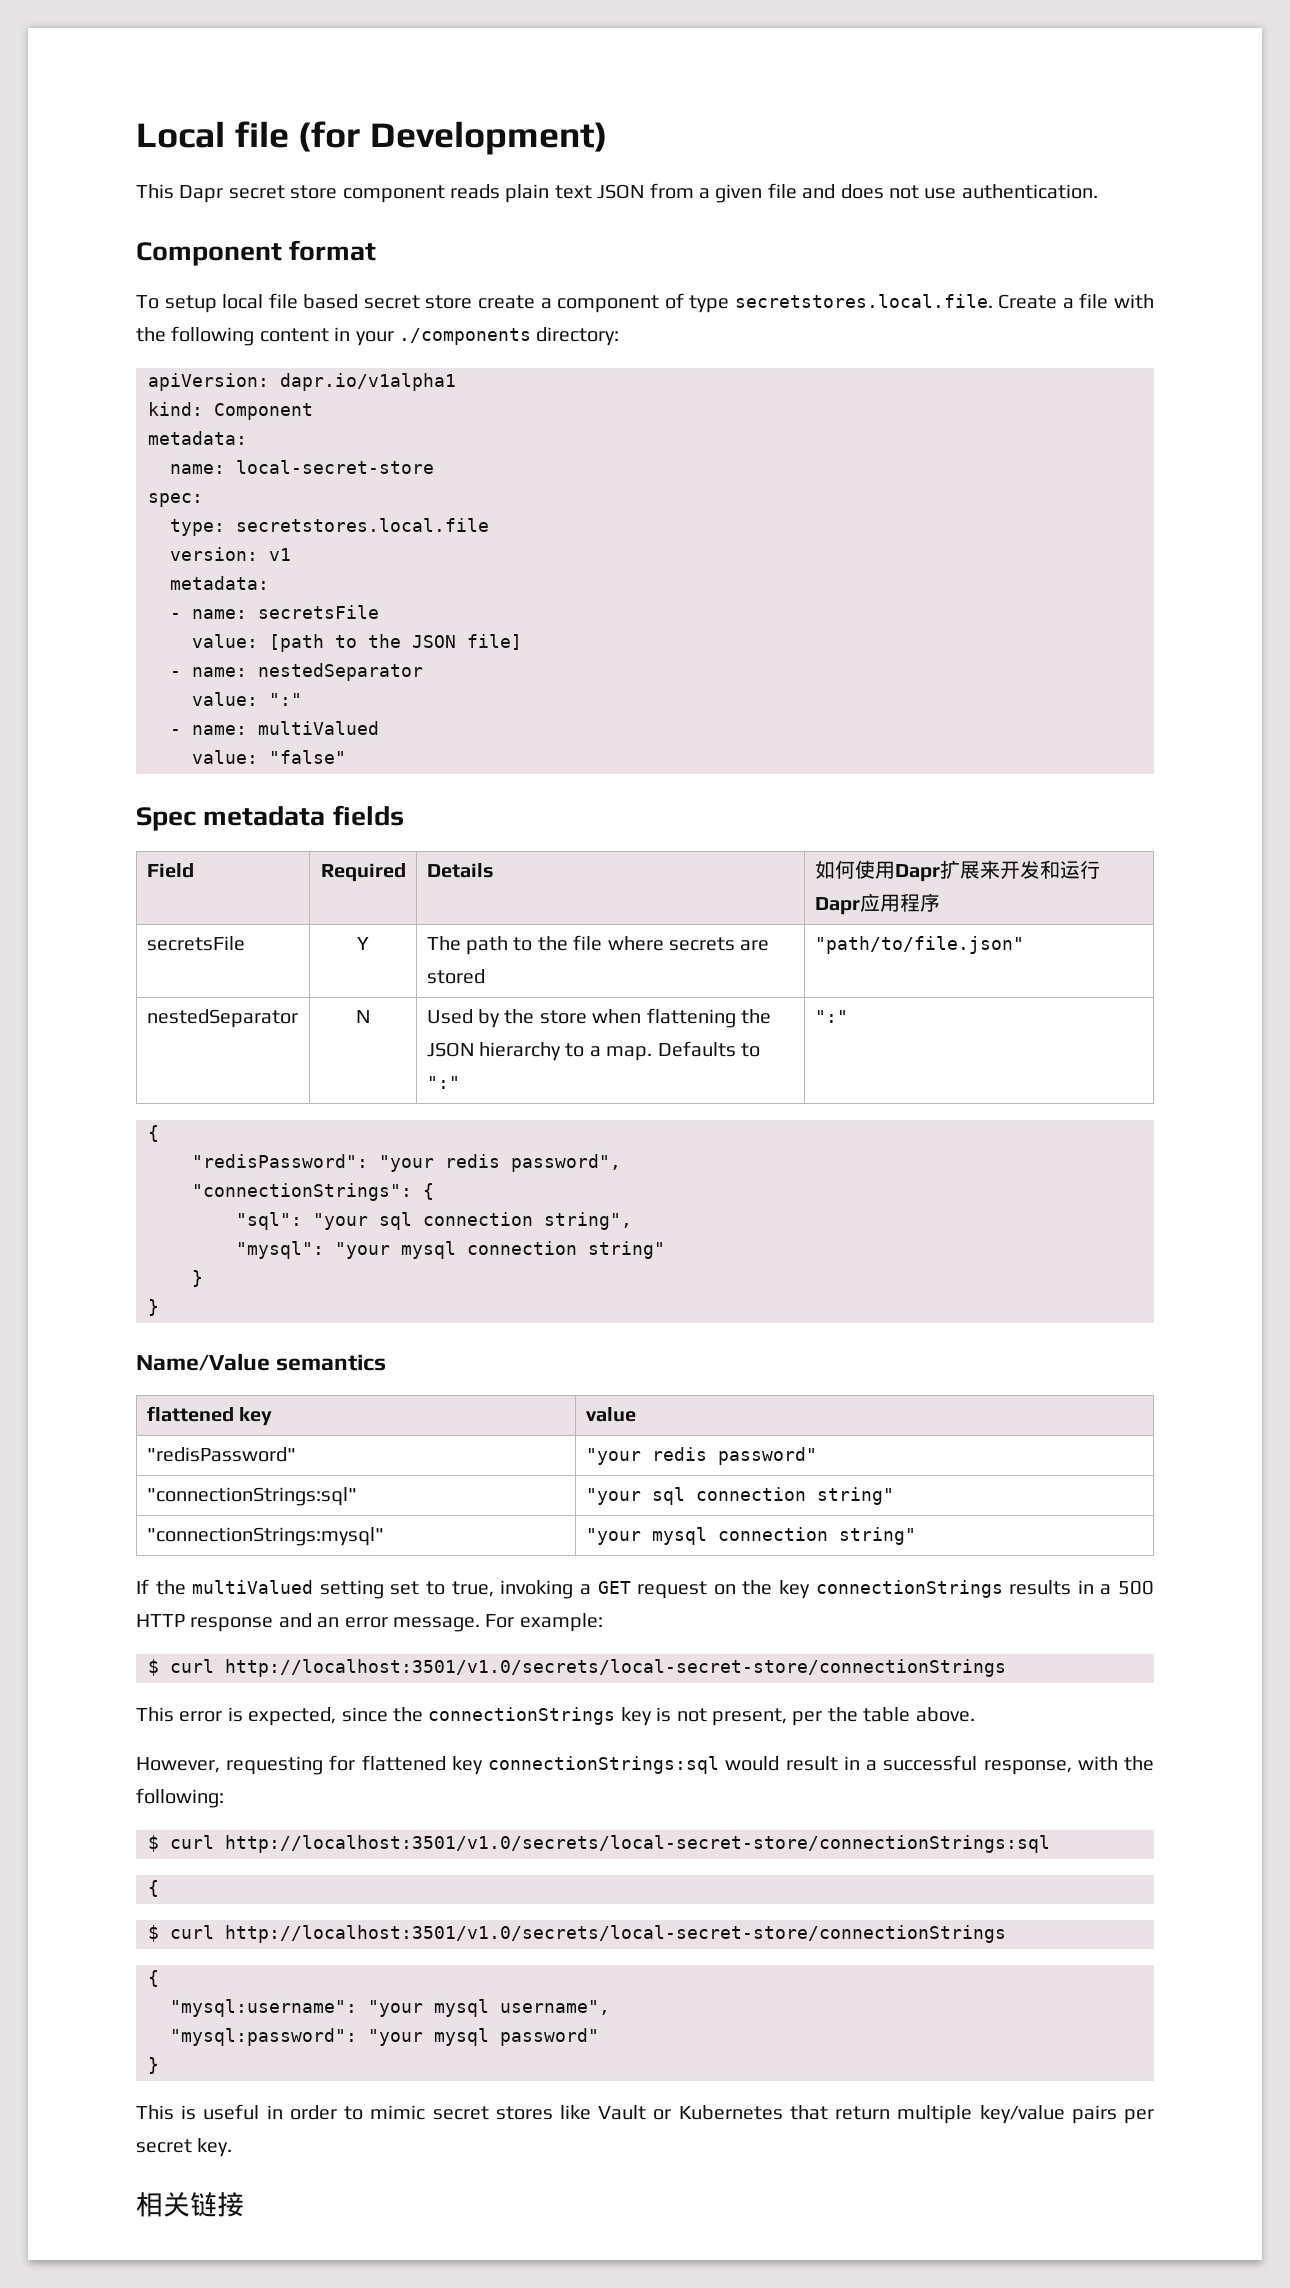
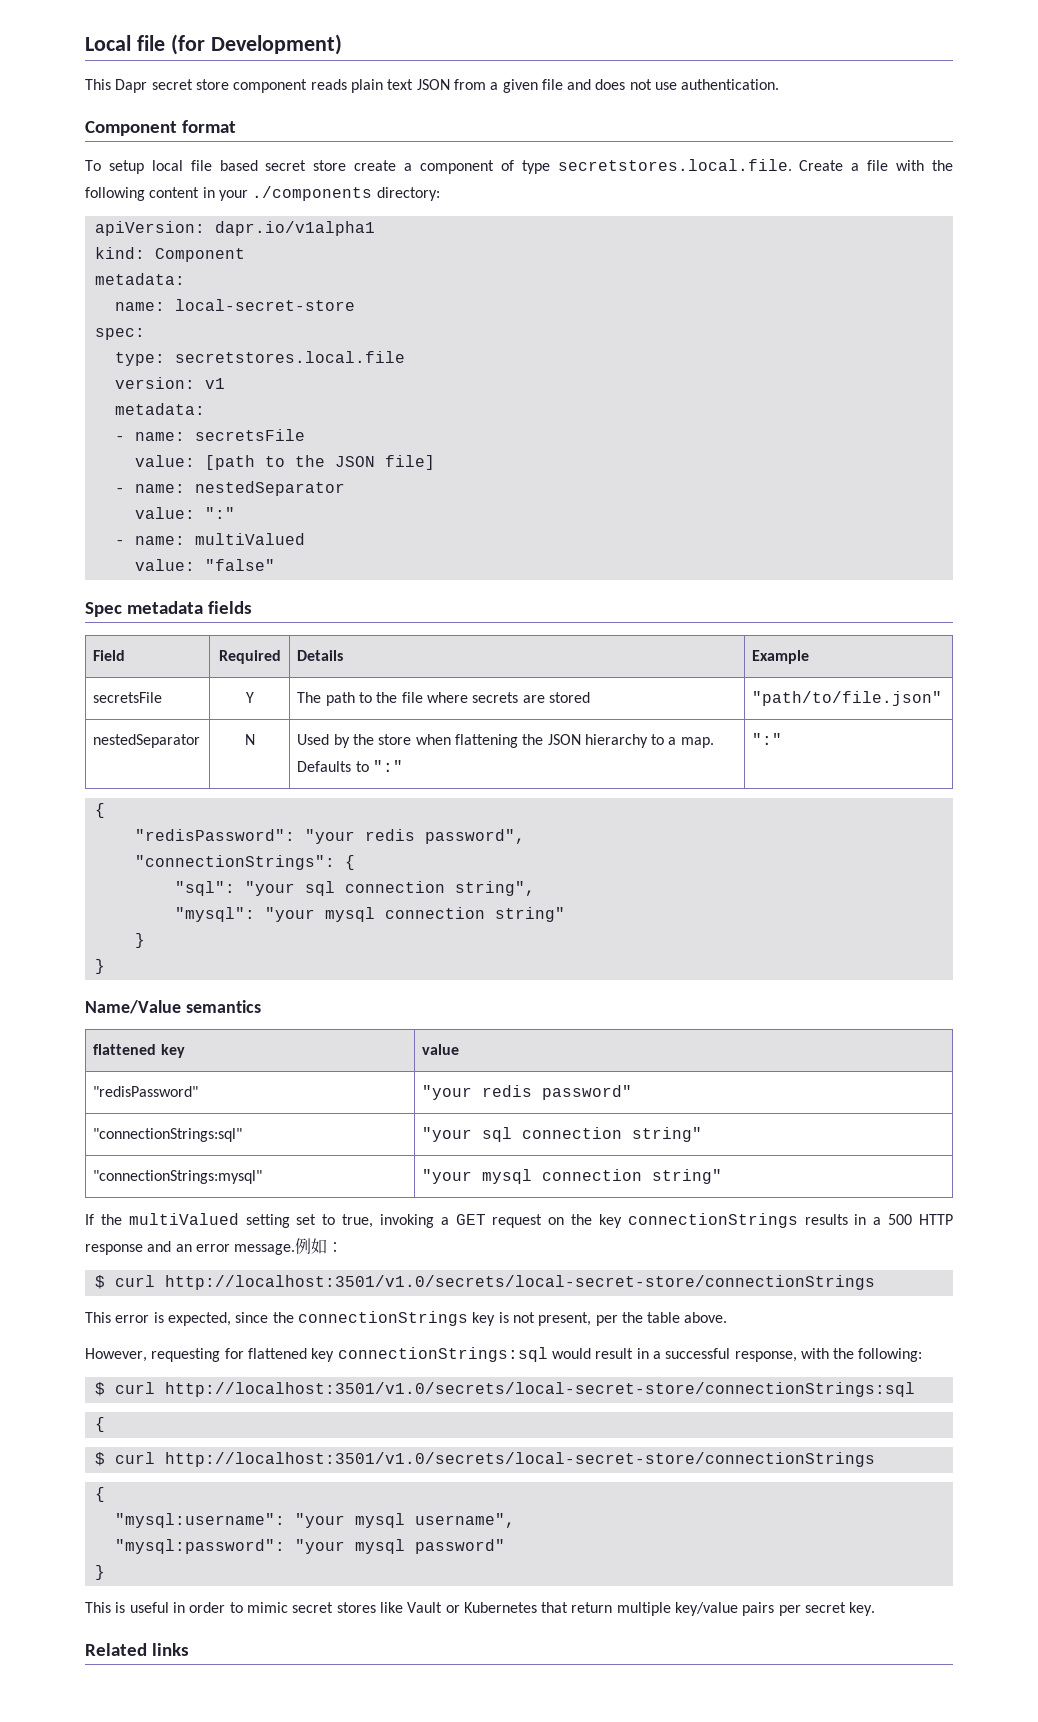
[814,860,1100,882] [814,893,940,915] 如何使用Dapr扩展来开发和运行Dapr应用程序 -> [752,650,810,664] Example
[485,1613,603,1632] For example: -> [295,1238,344,1254] 例如：
[136,2192,244,2217] 相关链接 -> [85,1643,189,1656] Related links

